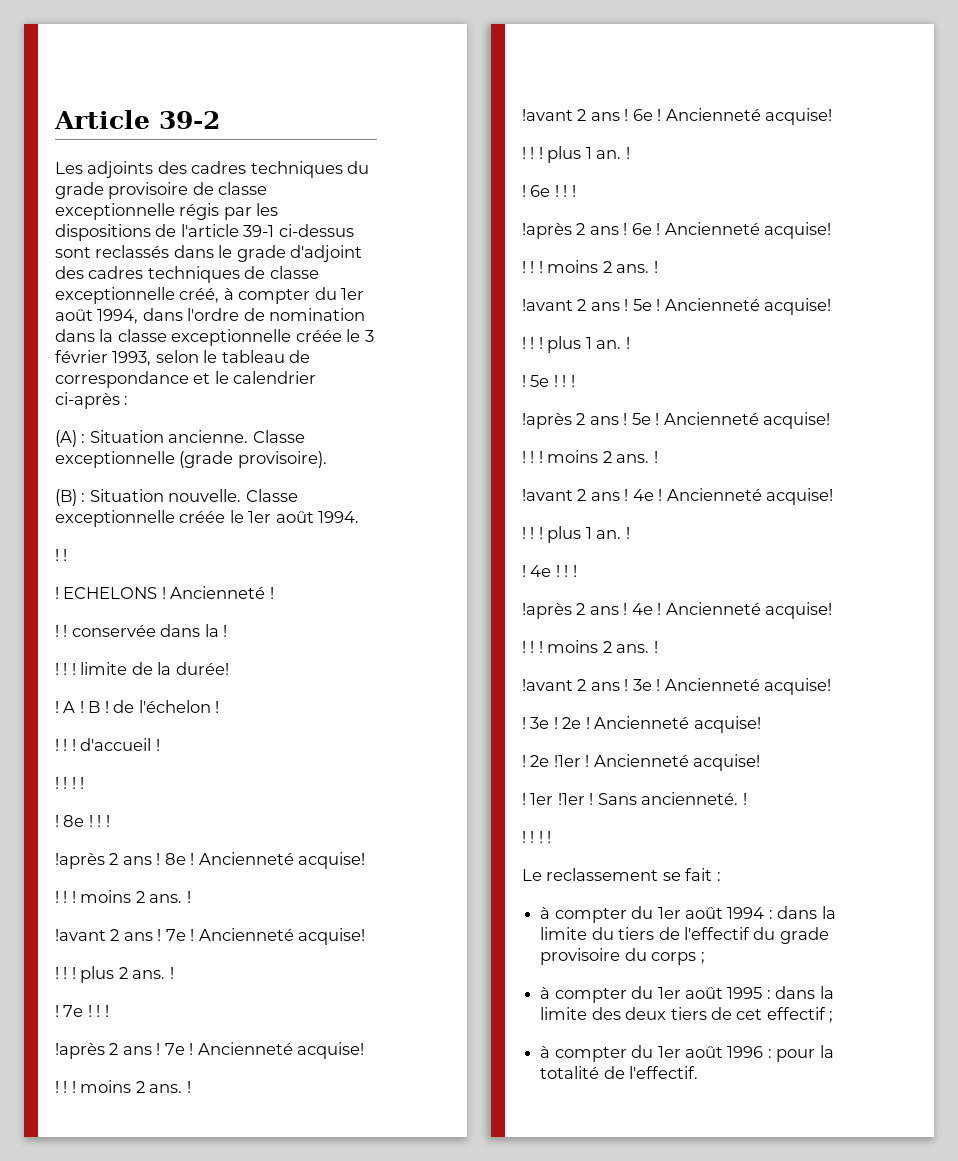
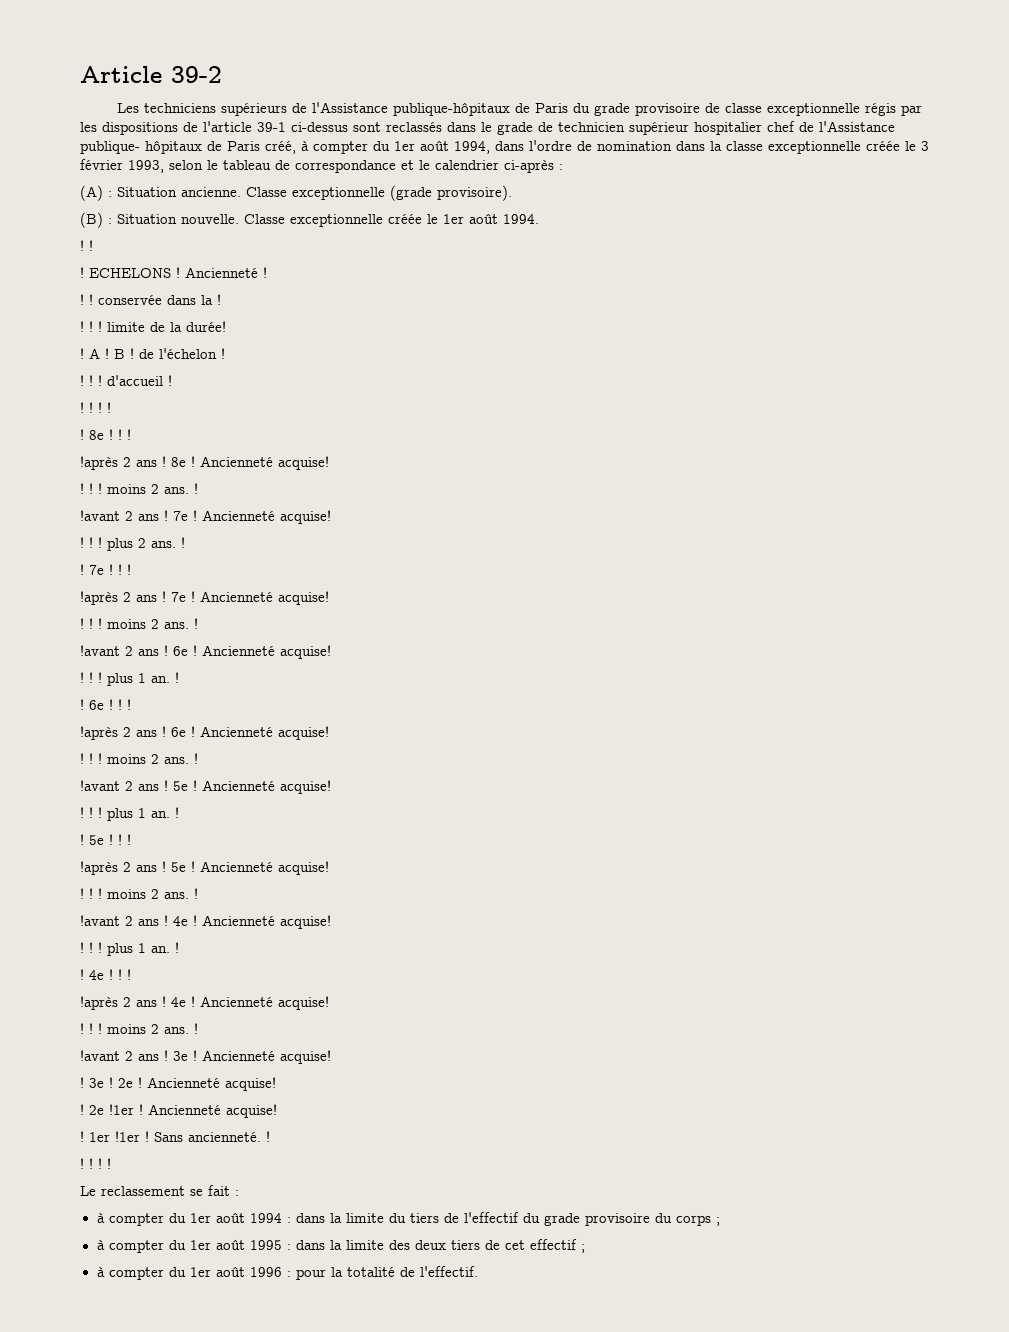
[87,161,343,178] adjoints des cadres techniques -> [144,102,569,116] techniciens supérieurs de l'Assistance publique-hôpitaux de Paris
[290,245,363,262] [55,266,319,283] [55,287,175,304] d'adjoint des cadres techniques de classe exceptionnelle -> [538,121,895,135] [80,140,260,154] de technicien supérieur hospitalier chef de l'Assistance publique- hôpitaux de Paris

